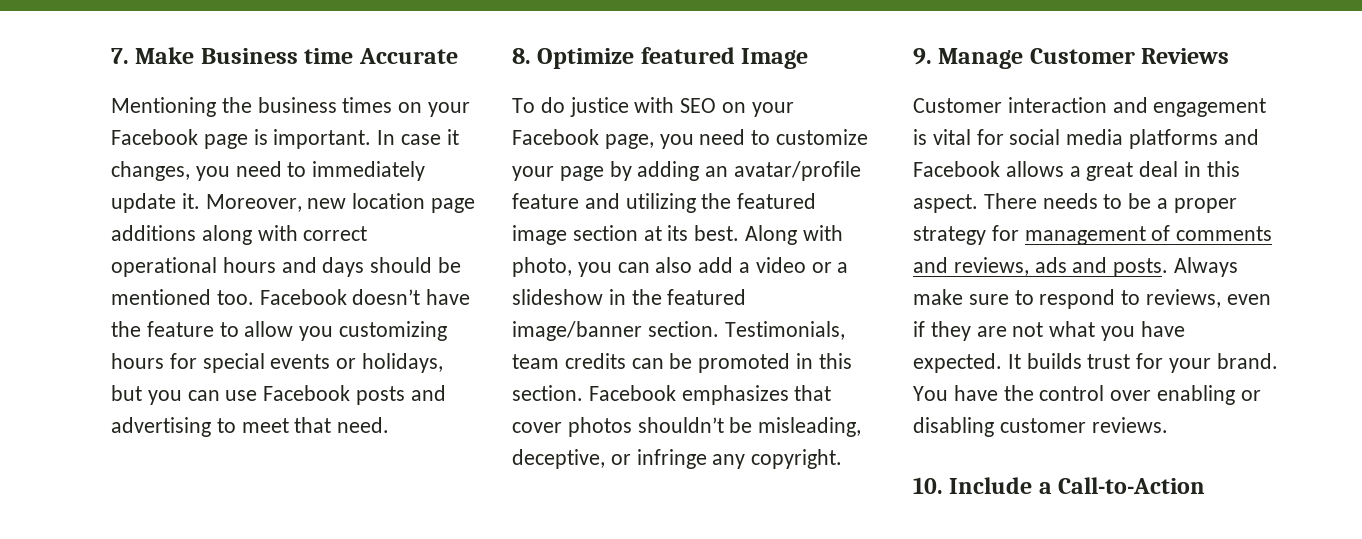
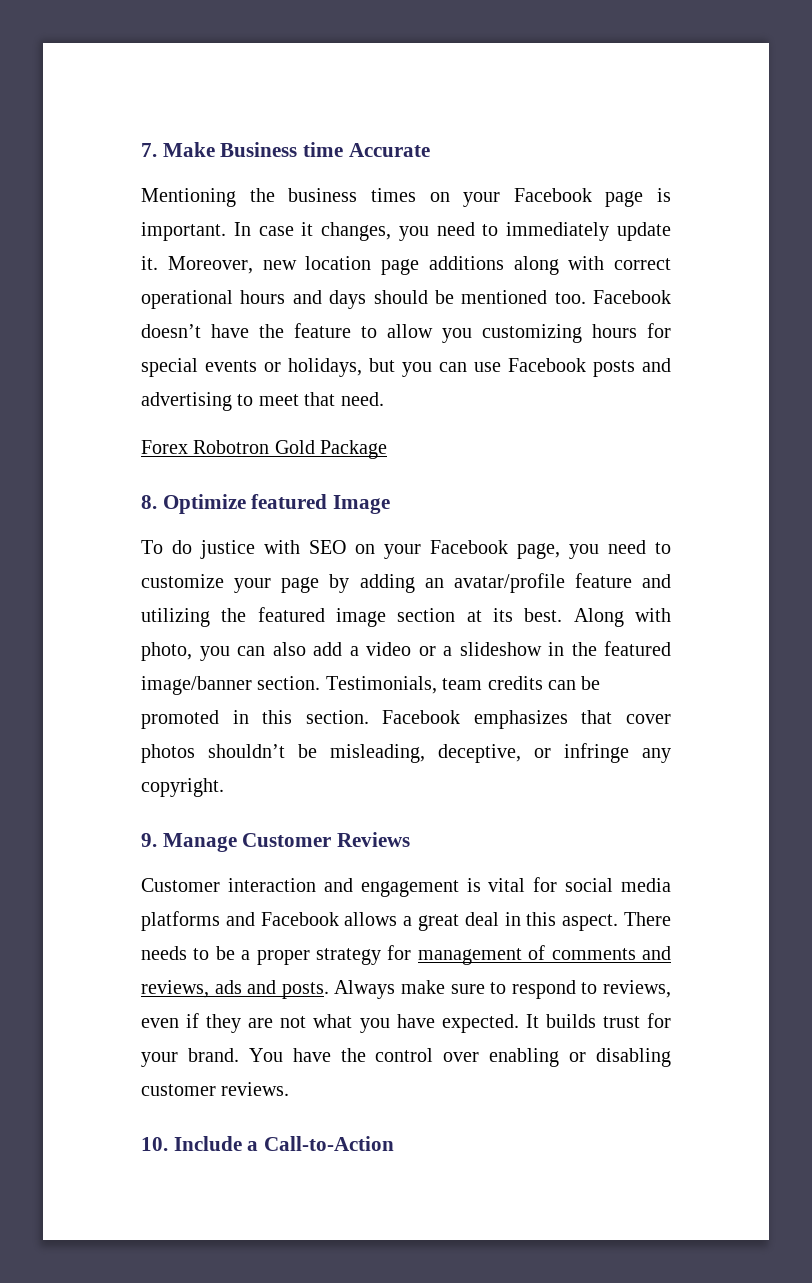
(390, 425) none -> [141,440,388,459] // Forex Robotron Gold Package

